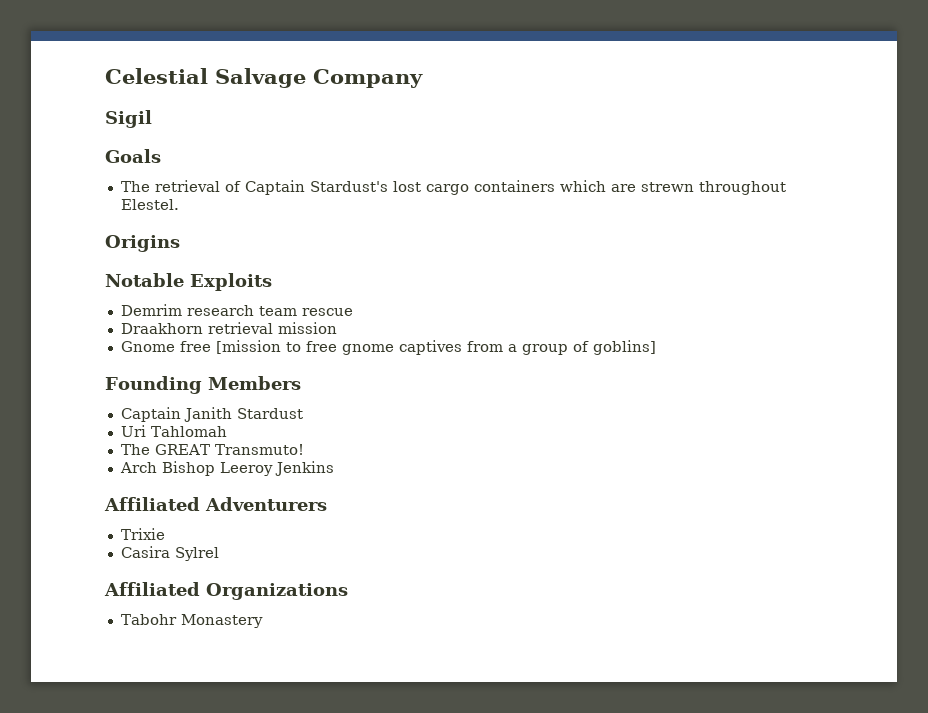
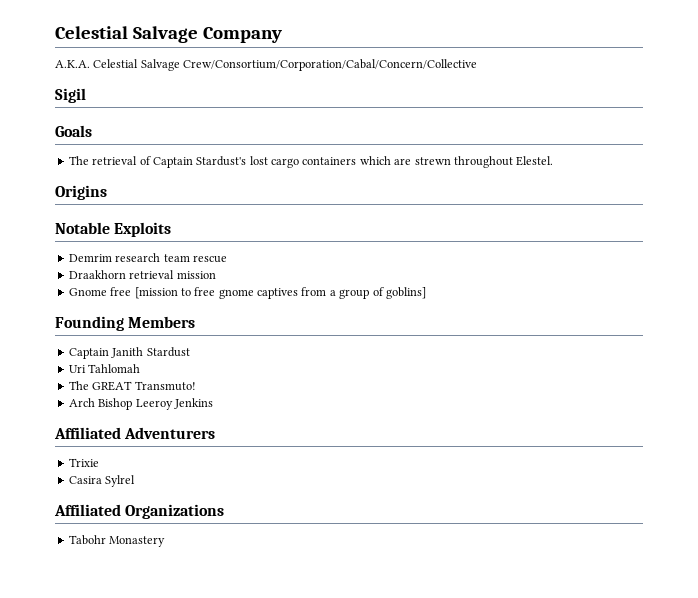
(423, 78) none -> [55,59,478,71] // A.K.A. Celestial Salvage Crew/Consortium/Corporation/Cabal/Concern/Collective

